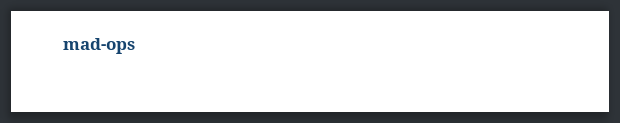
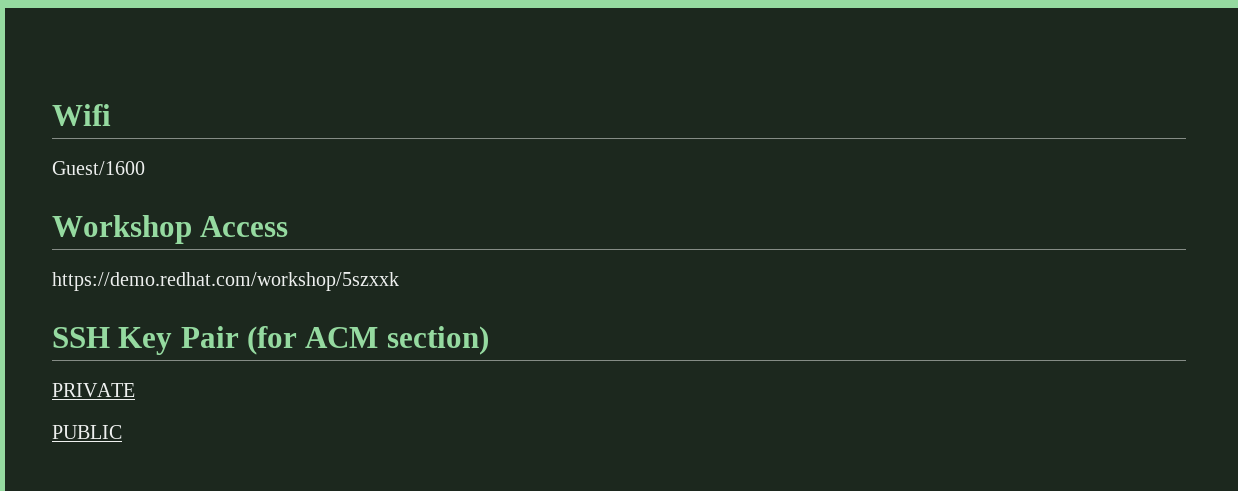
[63,38,135,54] mad-ops -> [52,104,111,126] [52,161,145,175] [52,215,289,244] [52,272,399,291] [52,326,489,355] [52,383,135,397] [52,425,122,439] Wifi // Guest/1600 // Workshop Access // https://demo.redhat.com/workshop/5szxxk // SSH Key Pair (for ACM section) // PRIVATE // PUBLIC

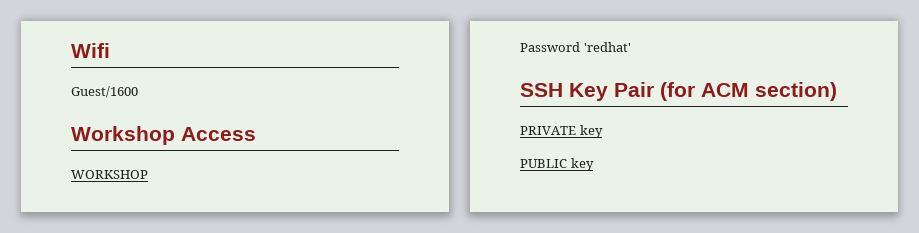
[52,272,399,291] https://demo.redhat.com/workshop/5szxxk -> [71,170,148,179] [520,42,631,52] WORKSHOP // Password 'redhat'
(135, 390) none -> [579,125,603,138] key
(122, 432) none -> [570,158,594,171] key

